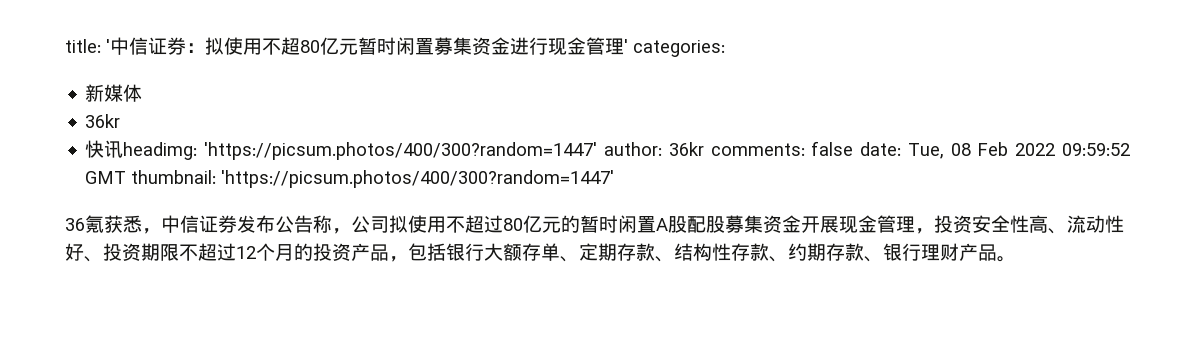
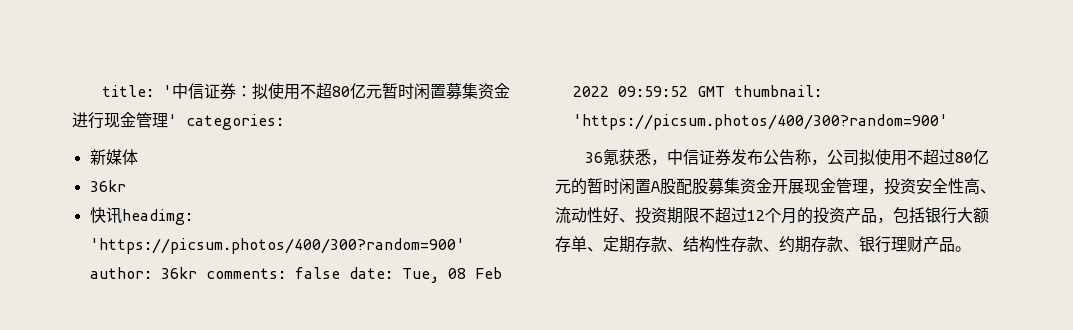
[204,142,598,160] 'https://picsum.photos/400/300?random=1447' -> [89,238,465,254] 'https://picsum.photos/400/300?random=900'
[221,170,615,188] 'https://picsum.photos/400/300?random=1447' -> [572,114,948,130] 'https://picsum.photos/400/300?random=900'

